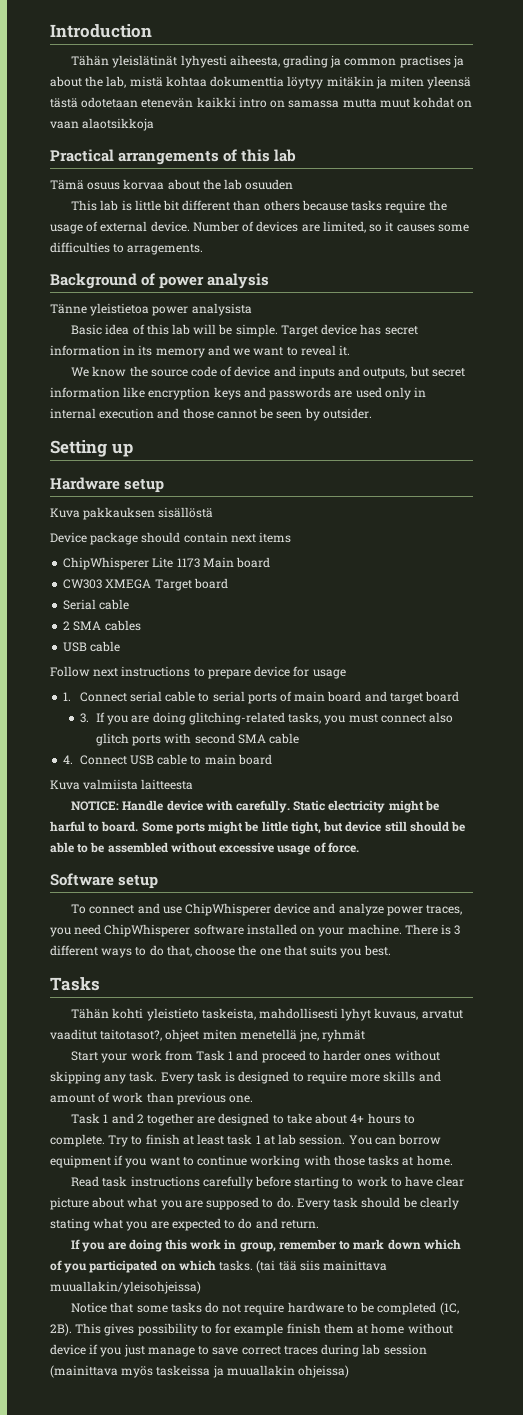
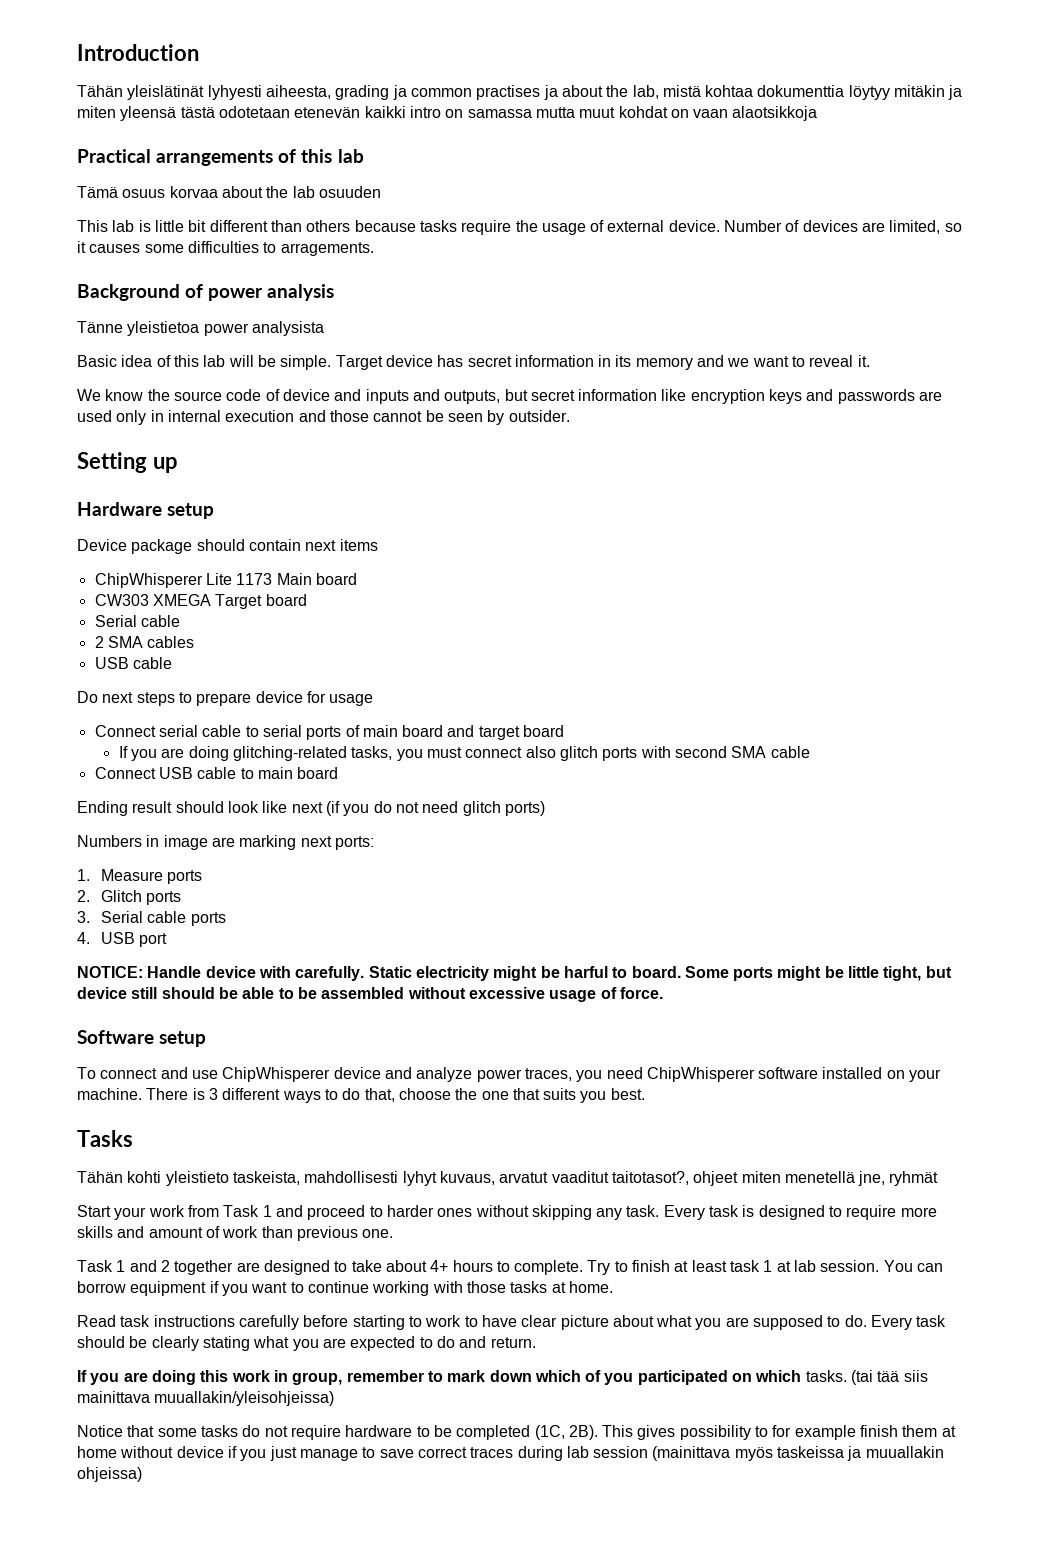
[50,507,214,520] // Kuva pakkauksen sisällöstä -> (215, 511) none
[50,666,191,677] Follow next instructions -> [77,691,175,706] Do next steps
[63,692,72,701] 1. -> (374, 700) none
[79,713,89,723] 3. -> (565, 731) none
[63,755,74,764] 4. -> (810, 752) none
[50,779,194,790] Kuva valmiista laitteesta -> [77,801,545,816] [77,835,374,850] [77,869,203,884] [77,890,182,905] [77,911,226,926] [77,932,168,947] Ending result should look like next (if you do not need glitch ports) // Numbers in image are marking next ports: // 1. Measure ports // 2. Glitch ports // 3. Serial cable ports // 4. USB port

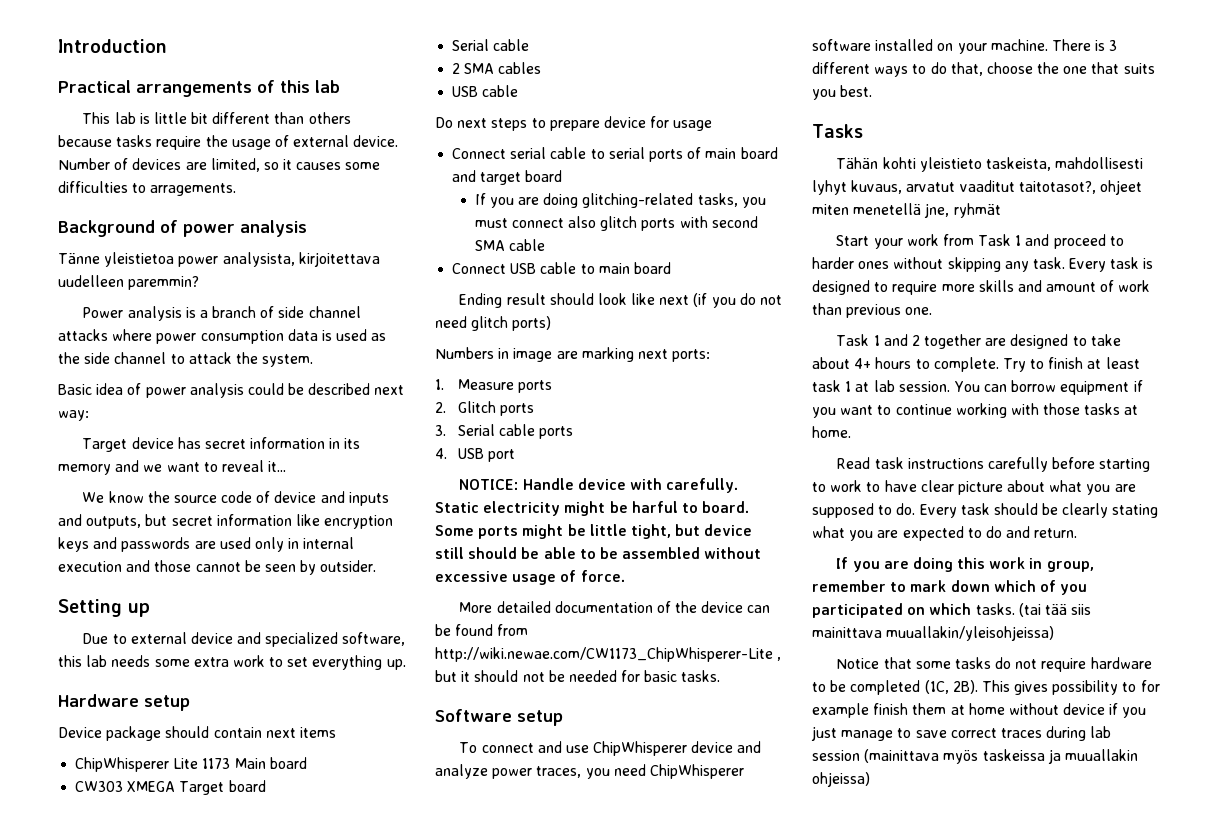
[77,85,963,100] [77,106,818,121] // Tähän yleislätinät lyhyesti aiheesta, grading ja common practises ja about the lab, mistä kohtaa dokumenttia löytyy mitäkin ja miten yleensä tästä odotetaan etenevän kaikki intro on samassa mutta muut kohdat on vaan alaotsikkoja -> (167, 46) none
[77,186,381,198] // Tämä osuus korvaa about the lab osuuden -> (340, 86) none
[251,321,324,336] [77,355,332,370] analysista // Basic idea of this lab will be simple. -> [222,252,380,267] [58,275,200,290] [82,306,361,321] [58,329,387,344] [58,352,314,367] [58,383,405,398] [58,410,89,421] analysista, kirjoitettava uudelleen paremmin? // Power analysis is a branch of side channel attacks where power consumption data is used as the side channel to attack the system. // Basic idea of power analysis could be described next way: //
[857,355,870,367] it. -> [268,461,287,472] it...
(178, 465) none -> [82,632,406,647] [58,655,406,670] // Due to external device and specialized software, this lab needs some extra work to set everything up.
(663, 993) none -> [459,601,771,613] [435,624,529,636] [435,647,782,662] [435,670,721,682] // More detailed documentation of the device can be found from http://wiki.newae.com/CW1173_ChipWhisperer-Lite , but it should not be needed for basic tasks.

